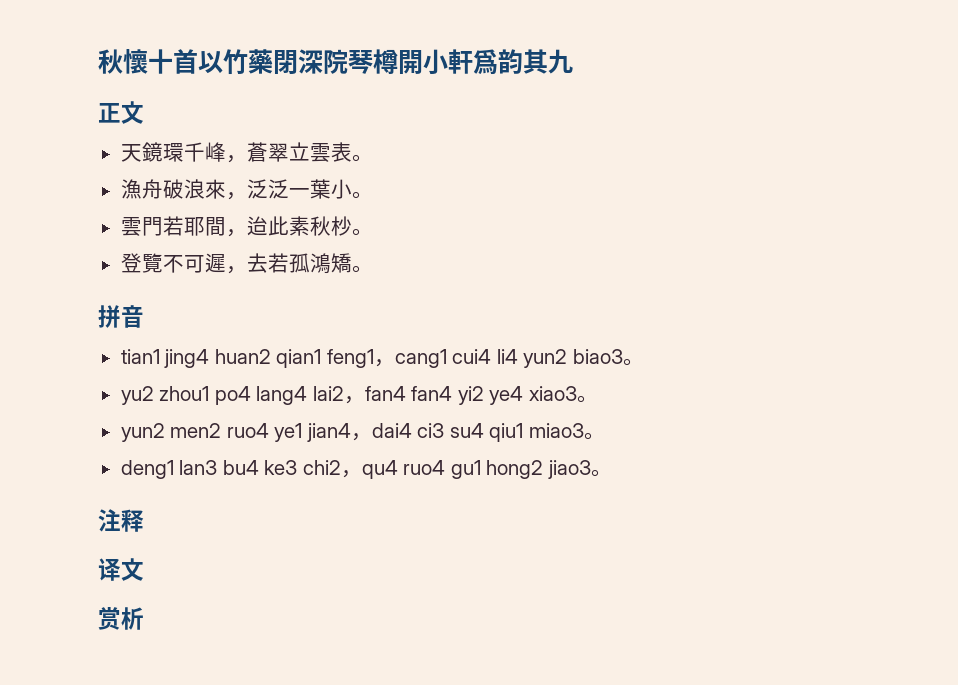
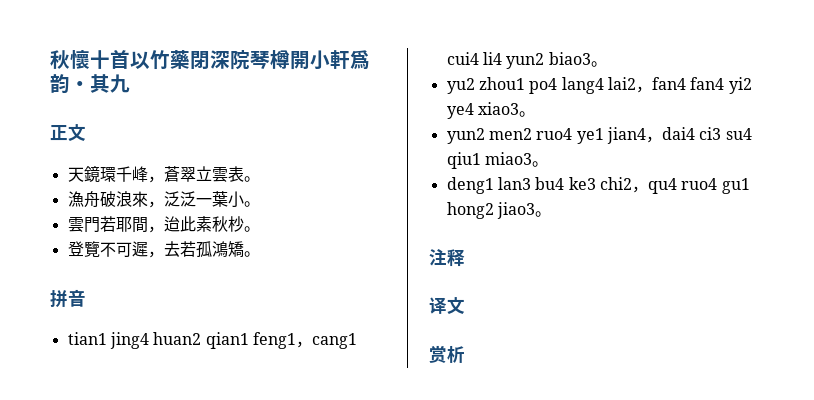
(523, 61) none -> [70,81,90,91] ・

